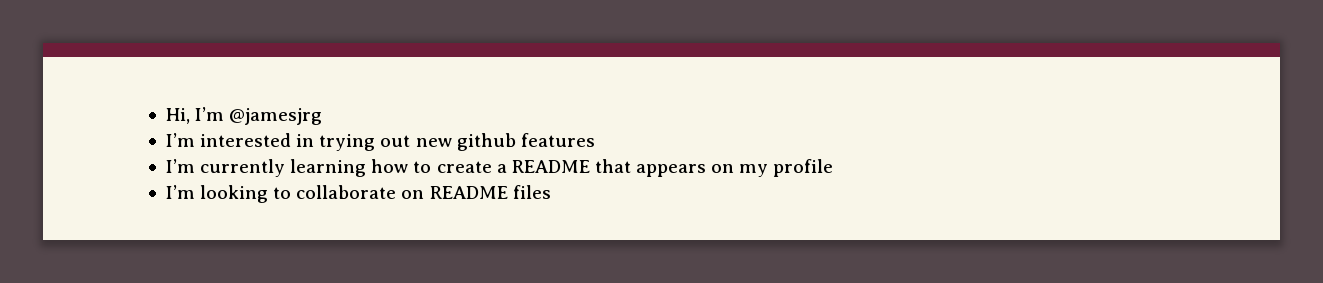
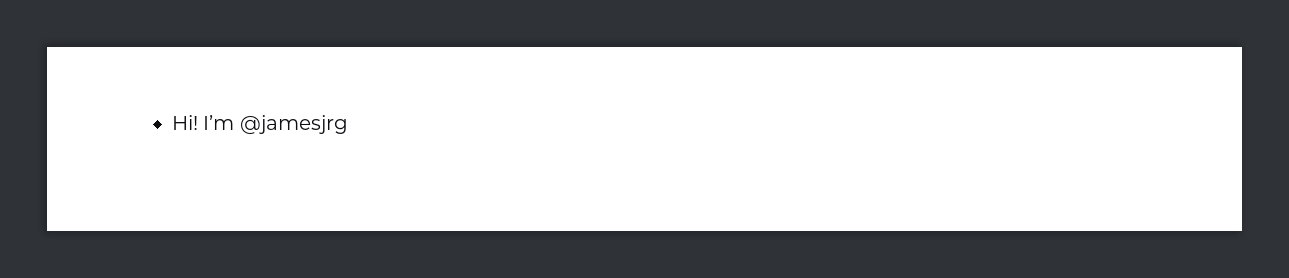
[165,108,190,124] Hi, -> [172,115,198,130] Hi!
[165,133,595,151] [165,159,834,177] [165,185,551,203] // I’m interested in trying out new github features // I’m currently learning how to create a README that appears on my profile // I’m looking to collaborate on README files -> (348, 124) none

